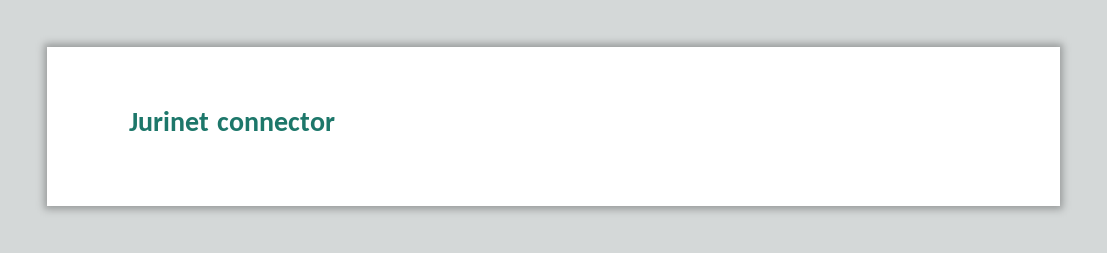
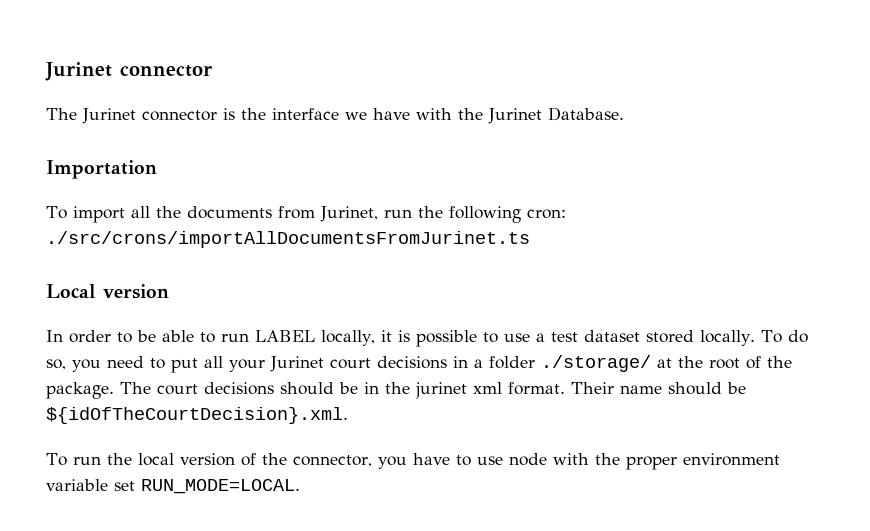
[129,111,335,131] Jurinet connector -> [45,62,213,81] [46,107,624,124] [46,160,157,179] [46,206,566,223] [46,231,530,248] [46,284,169,299] [46,330,808,347] [46,355,792,373] [46,382,746,399] [46,407,348,424] [46,453,780,470] [46,479,300,494] Jurinet connector // The Jurinet connector is the interface we have with the Jurinet Database. // Importation // To import all the documents from Jurinet, run the following cron: ./src/crons/importAllDocumentsFromJurinet.ts // Local version // In order to be able to run LABEL locally, it is possible to use a test dataset stored locally. To do so, you need to put all your Jurinet court decisions in a folder ./storage/ at the root of the package. The court decisions should be in the jurinet xml format. Their name should be ${idOfTheCourtDecision}.xml. // To run the local version of the connector, you have to use node with the proper environment variable set RUN_MODE=LOCAL.

